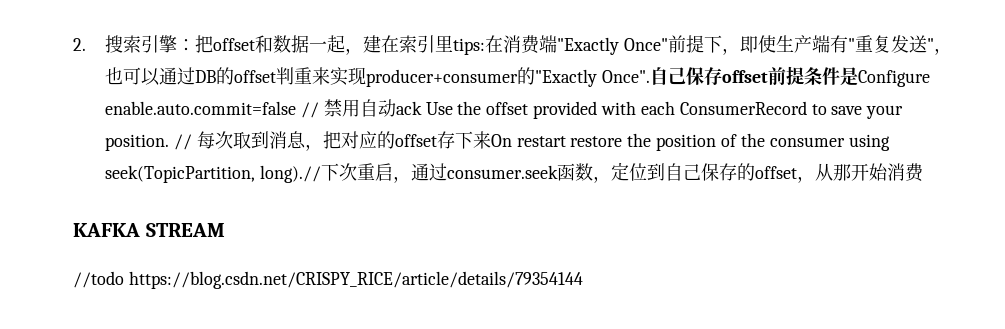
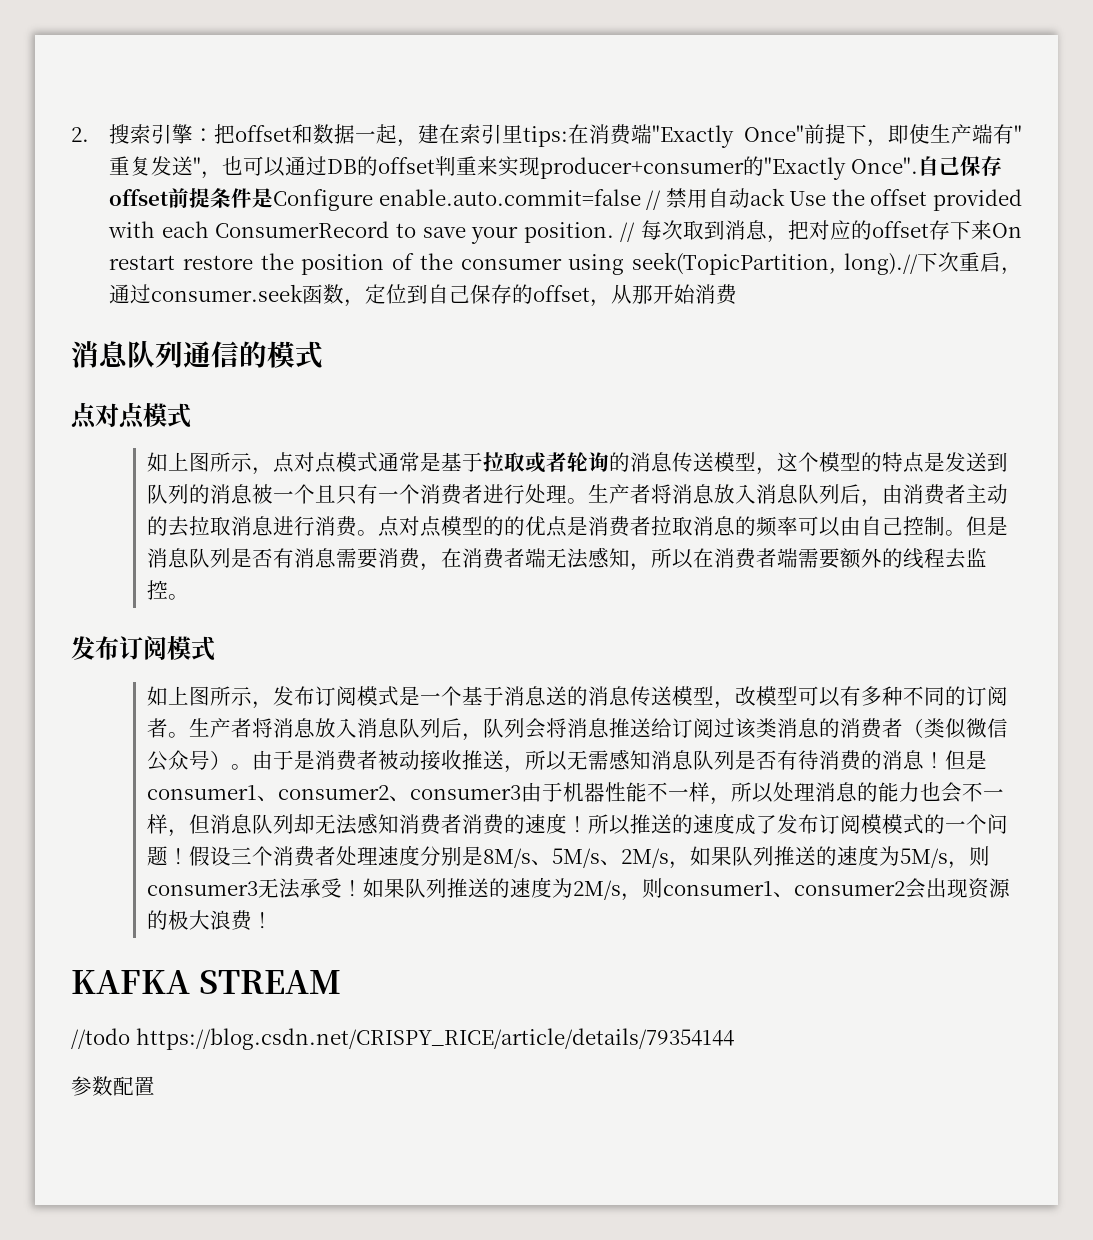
(924, 172) none -> [71,340,323,369] [71,402,191,429] [147,452,1009,475] [147,484,1009,507] [147,516,1009,537] [147,547,988,571] [147,580,190,600] [71,636,215,661] [147,686,1009,709] [147,718,1009,741] [147,749,988,773] [147,782,1005,805] [147,813,1009,837] [147,845,991,869] [147,877,1011,901] [147,910,274,931] // 消息队列通信的模式 // 点对点模式 // 如上图所示，点对点模式通常是基于拉取或者轮询的消息传送模型，这个模型的特点是发送到队列的消息被一个且只有一个消费者进行处理。生产者将消息放入消息队列后，由消费者主动的去拉取消息进行消费。点对点模型的的优点是消费者拉取消息的频率可以由自己控制。但是消息队列是否有消息需要消费，在消费者端无法感知，所以在消费者端需要额外的线程去监控。 // 发布订阅模式 // 如上图所示，发布订阅模式是一个基于消息送的消息传送模型，改模型可以有多种不同的订阅者。生产者将消息放入消息队列后，队列会将消息推送给订阅过该类消息的消费者（类似微信公众号）。由于是消费者被动接收推送，所以无需感知消息队列是否有待消费的消息！但是consumer1、consumer2、consumer3由于机器性能不一样，所以处理消息的能力也会不一样，但消息队列却无法感知消费者消费的速度！所以推送的速度成了发布订阅模模式的一个问题！假设三个消费者处理速度分别是8M/s、5M/s、2M/s，如果队列推送的速度为5M/s，则consumer3无法承受！如果队列推送的速度为2M/s，则consumer1、consumer2会出现资源的极大浪费！
(583, 280) none -> [71,1076,155,1096] // 参数配置

